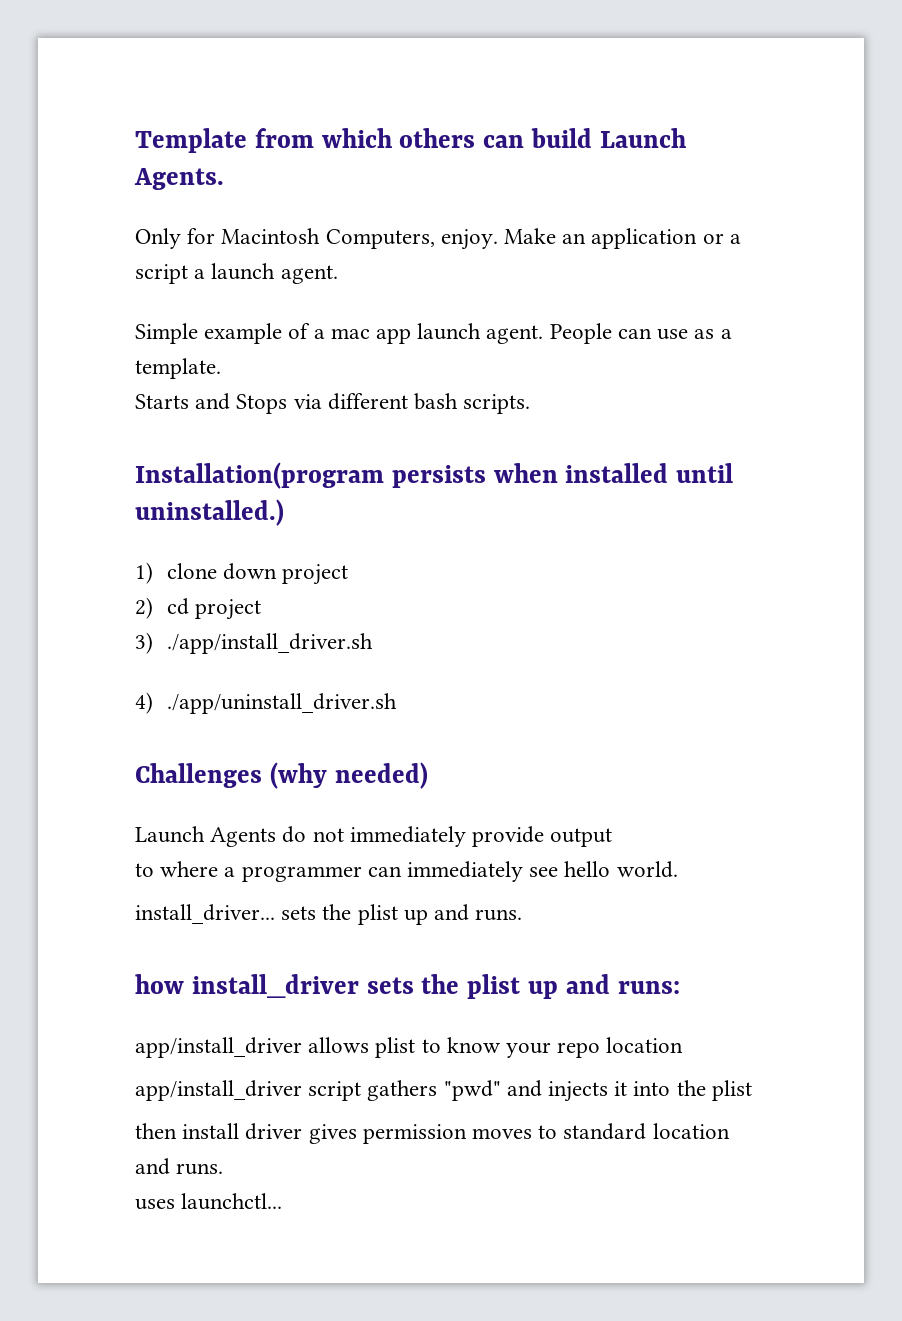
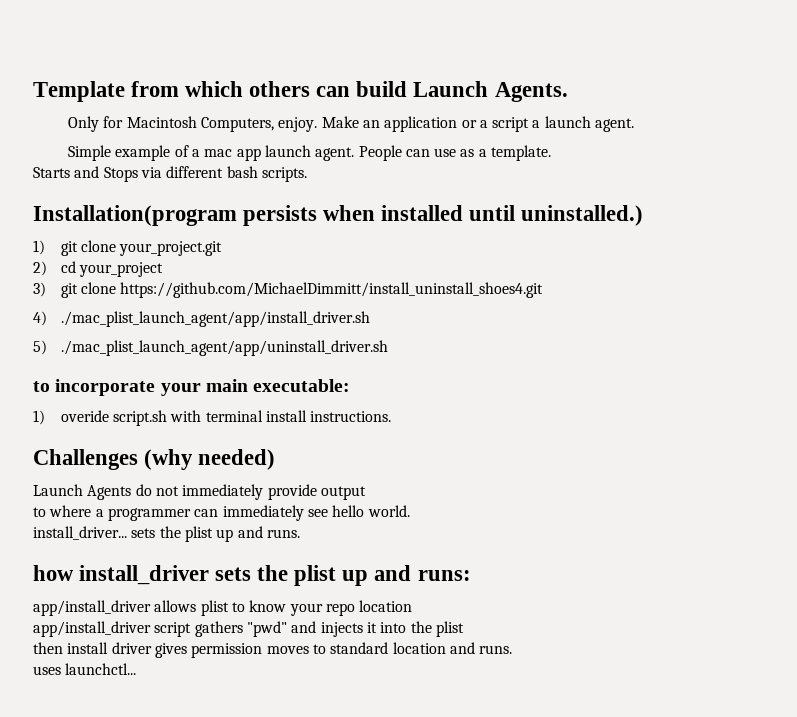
[166,563,349,585] clone down project -> [60,240,223,256] git clone your_project.git
[195,599,262,620] project -> [78,262,163,277] your_project
[166,633,373,654] [135,692,397,714] ./app/install_driver.sh // 4) ./app/uninstall_driver.sh -> [60,282,544,298] [33,311,370,327] [33,340,388,356] [33,379,351,396] [33,410,392,426] git clone https://github.com/MichaelDimmitt/install_uninstall_shoes4.git // 4) ./mac_plist_launch_agent/app/install_driver.sh // 5) ./mac_plist_launch_agent/app/uninstall_driver.sh // to incorporate your main executable: // 1) overide script.sh with terminal install instructions.

